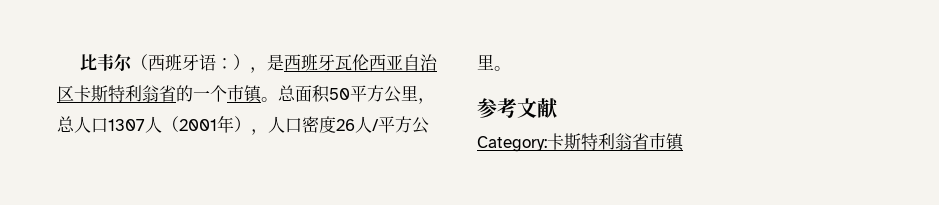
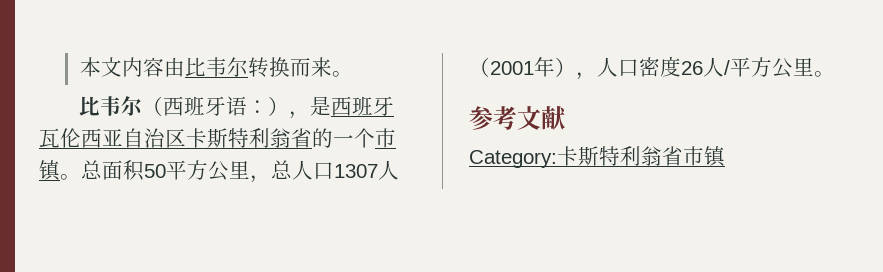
(79, 62) none -> [79,57,353,78] 本文内容由比韦尔转换而来。 //

